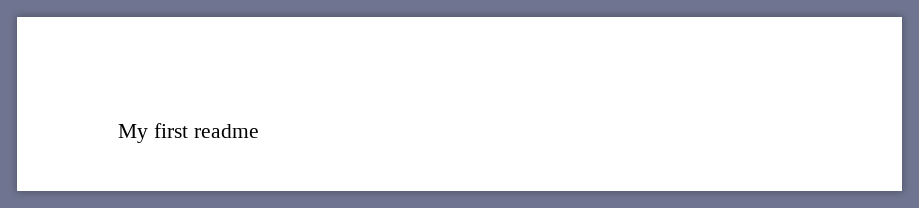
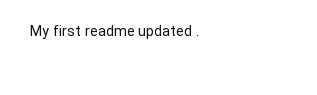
(259, 131) none -> [138,25,200,39] updated .

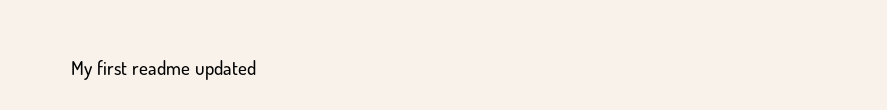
[196,34,200,36] . -> (257, 70) none

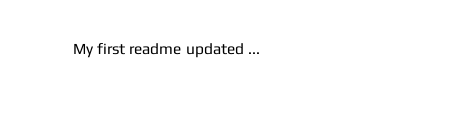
(257, 70) none -> [247,52,260,54] ...

